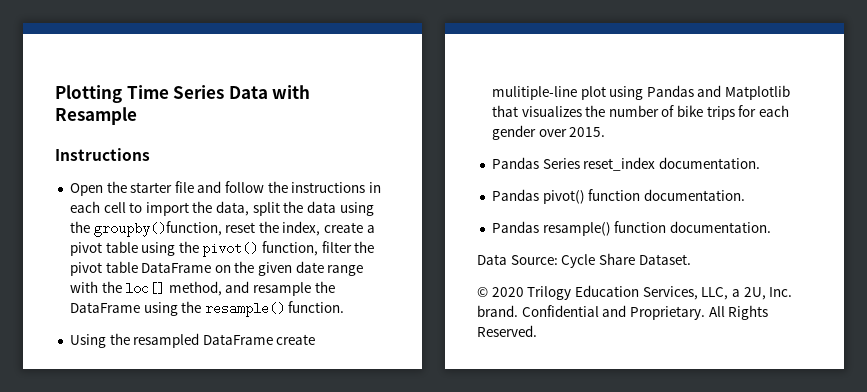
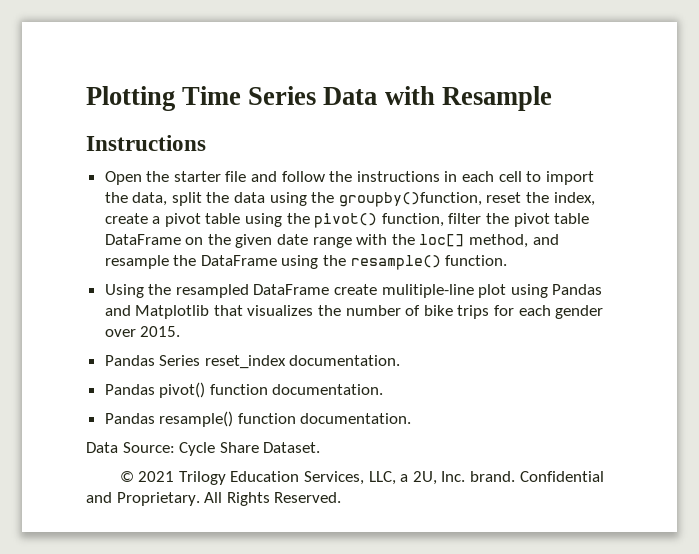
[491,287,524,297] 2020 -> [138,471,175,482] 2021

